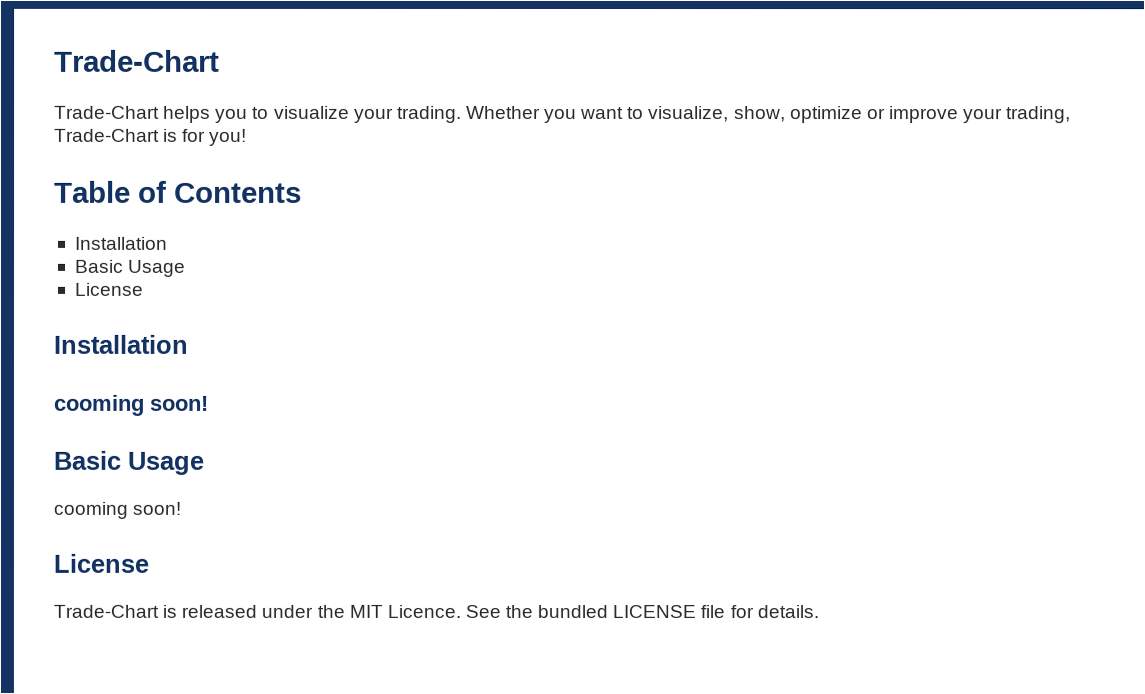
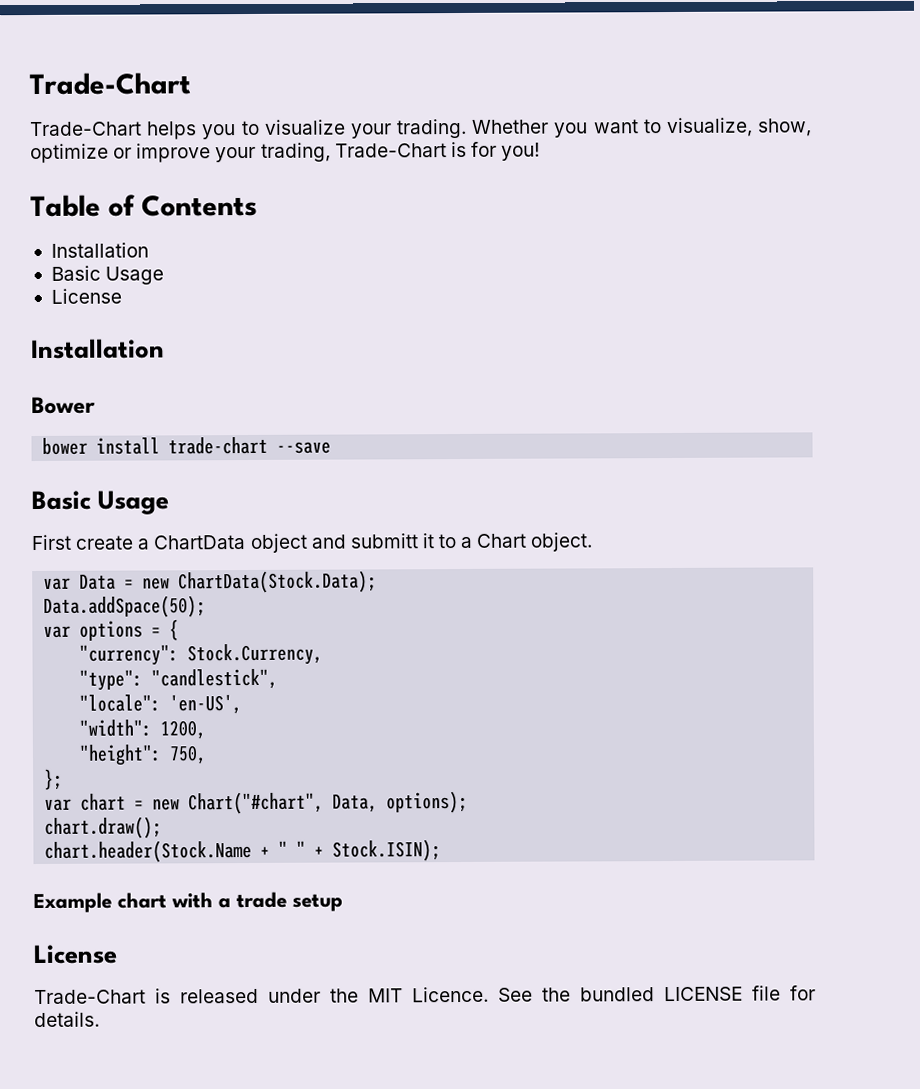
[53,394,208,416] [53,450,204,475] [53,501,182,519] cooming soon! // Basic Usage // cooming soon! -> [31,396,96,415] [42,436,332,455] [31,490,170,515] [31,532,594,553] [43,570,378,594] [43,595,207,618] [43,619,180,641] [79,643,324,666] [79,668,279,691] [79,694,243,715] [79,719,207,740] [79,744,208,766] [44,768,64,790] [44,790,469,815] [44,816,163,839] [44,839,442,863] [33,891,343,914] Bower // bower install trade-chart --save // Basic Usage // First create a ChartData object and submitt it to a Chart object. // var Data = new ChartData(Stock.Data); // Data.addSpace(50); // var options = { // "currency": Stock.Currency, // "type": "candlestick", // "locale": 'en-US', // "width": 1200, // "height": 750, // }; // var chart = new Chart("#chart", Data, options); // chart.draw(); // chart.header(Stock.Name + " " + Stock.ISIN); // Example chart with a trade setup

